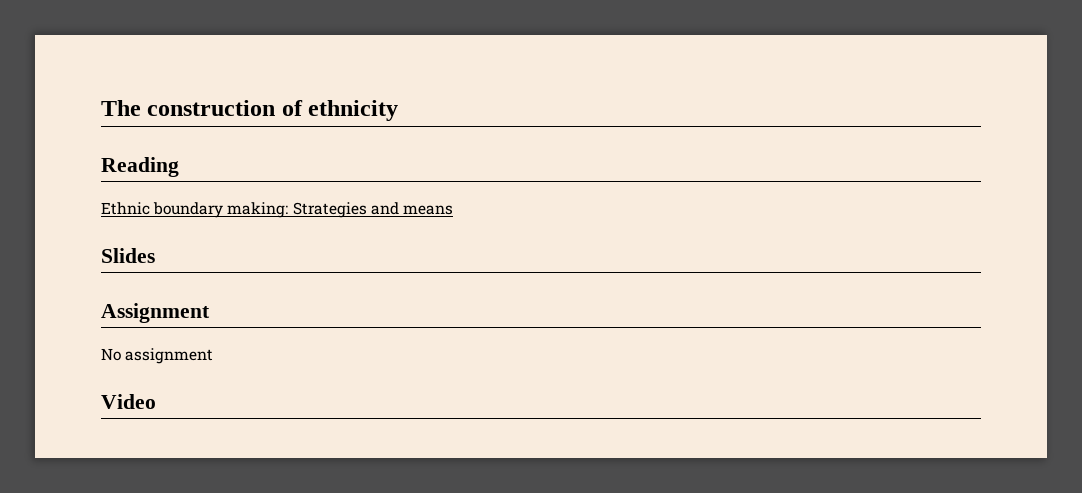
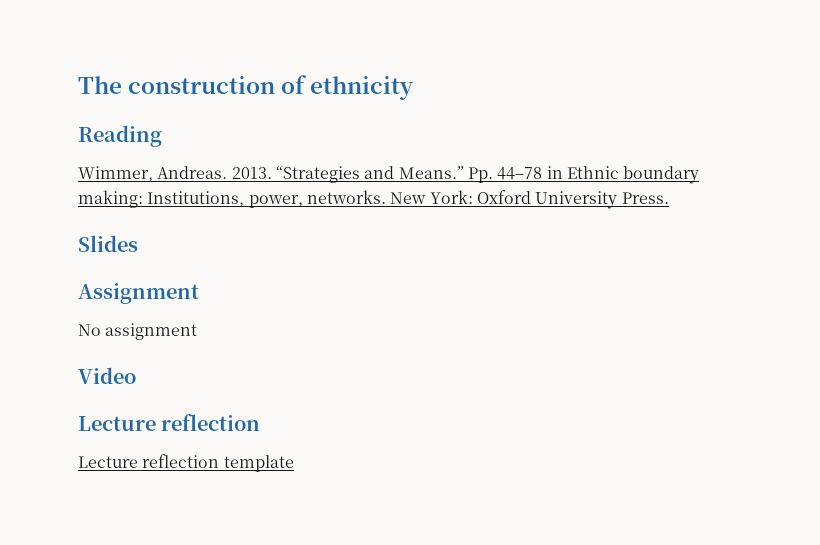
[101,202,453,218] Ethnic boundary making: Strategies and means -> [78,166,700,184] [78,190,669,209] Wimmer, Andreas. 2013. “Strategies and Means.” Pp. 44–78 in Ethnic boundary making: Institutions, power, networks. New York: Oxford University Press.
(156, 401) none -> [78,414,261,431] [78,454,294,472] // Lecture reflection // Lecture reflection template

